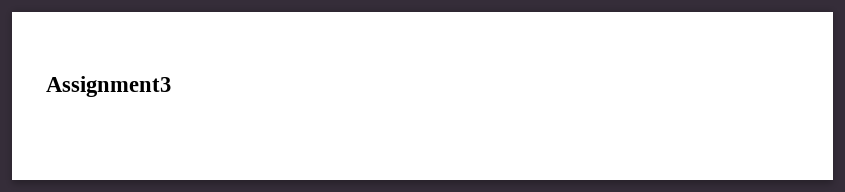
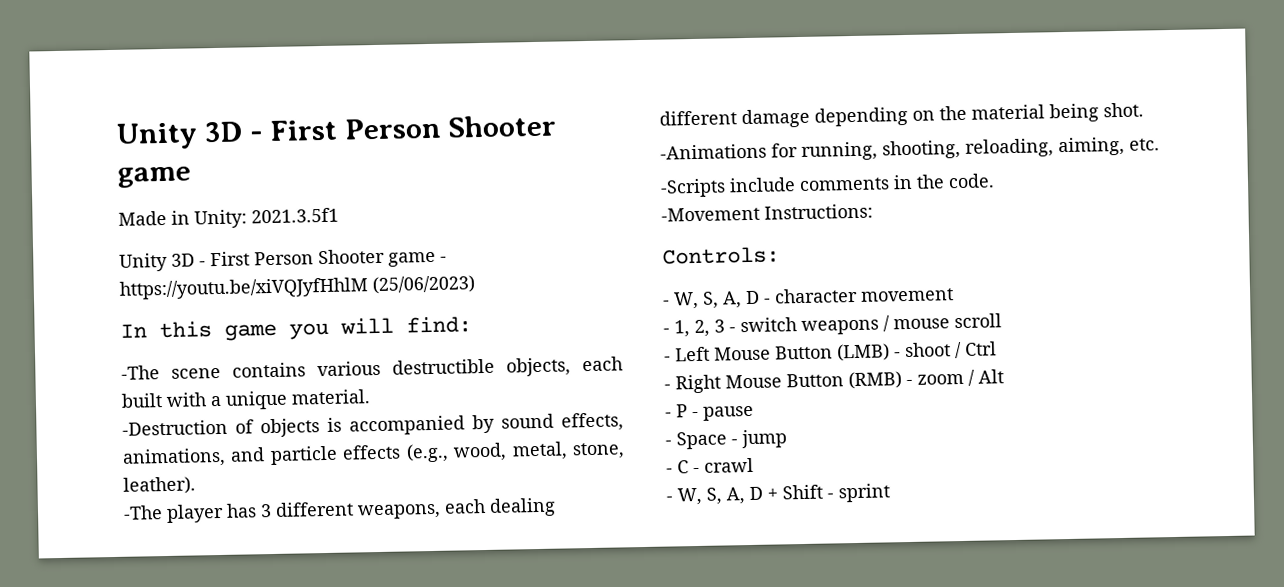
[46,76,171,97] Assignment3 -> [116,114,557,150] [117,166,191,188] [118,207,339,229] [119,248,447,272] [119,275,475,300] [120,316,472,341] [121,356,623,380] [121,389,371,410] [122,412,624,438] [122,441,625,468] [123,476,196,495] [123,497,556,523] [659,102,1144,129] [660,136,1160,161] [660,173,995,198] [661,203,873,222] [662,246,780,265] [663,287,954,310] [663,313,1002,338] [664,341,997,362] [664,369,1004,394] [665,404,754,421] [665,429,787,450] [666,457,754,474] [666,483,890,506] Unity 3D - First Person Shooter game // Made in Unity: 2021.3.5f1 // Unity 3D - First Person Shooter game - https://youtu.be/xiVQJyfHhlM (25/06/2023) // In this game you will find: // -The scene contains various destructible objects, each built with a unique material. // -Destruction of objects is accompanied by sound effects, animations, and particle effects (e.g., wood, metal, stone, leather). // -The player has 3 different weapons, each dealing different damage depending on the material being shot. // -Animations for running, shooting, reloading, aiming, etc. // -Scripts include comments in the code. // -Movement Instructions: // Controls: // - W, S, A, D - character movement // - 1, 2, 3 - switch weapons / mouse scroll // - Left Mouse Button (LMB) - shoot / Ctrl // - Right Mouse Button (RMB) - zoom / Alt // - P - pause // - Space - jump // - C - crawl // - W, S, A, D + Shift - sprint

